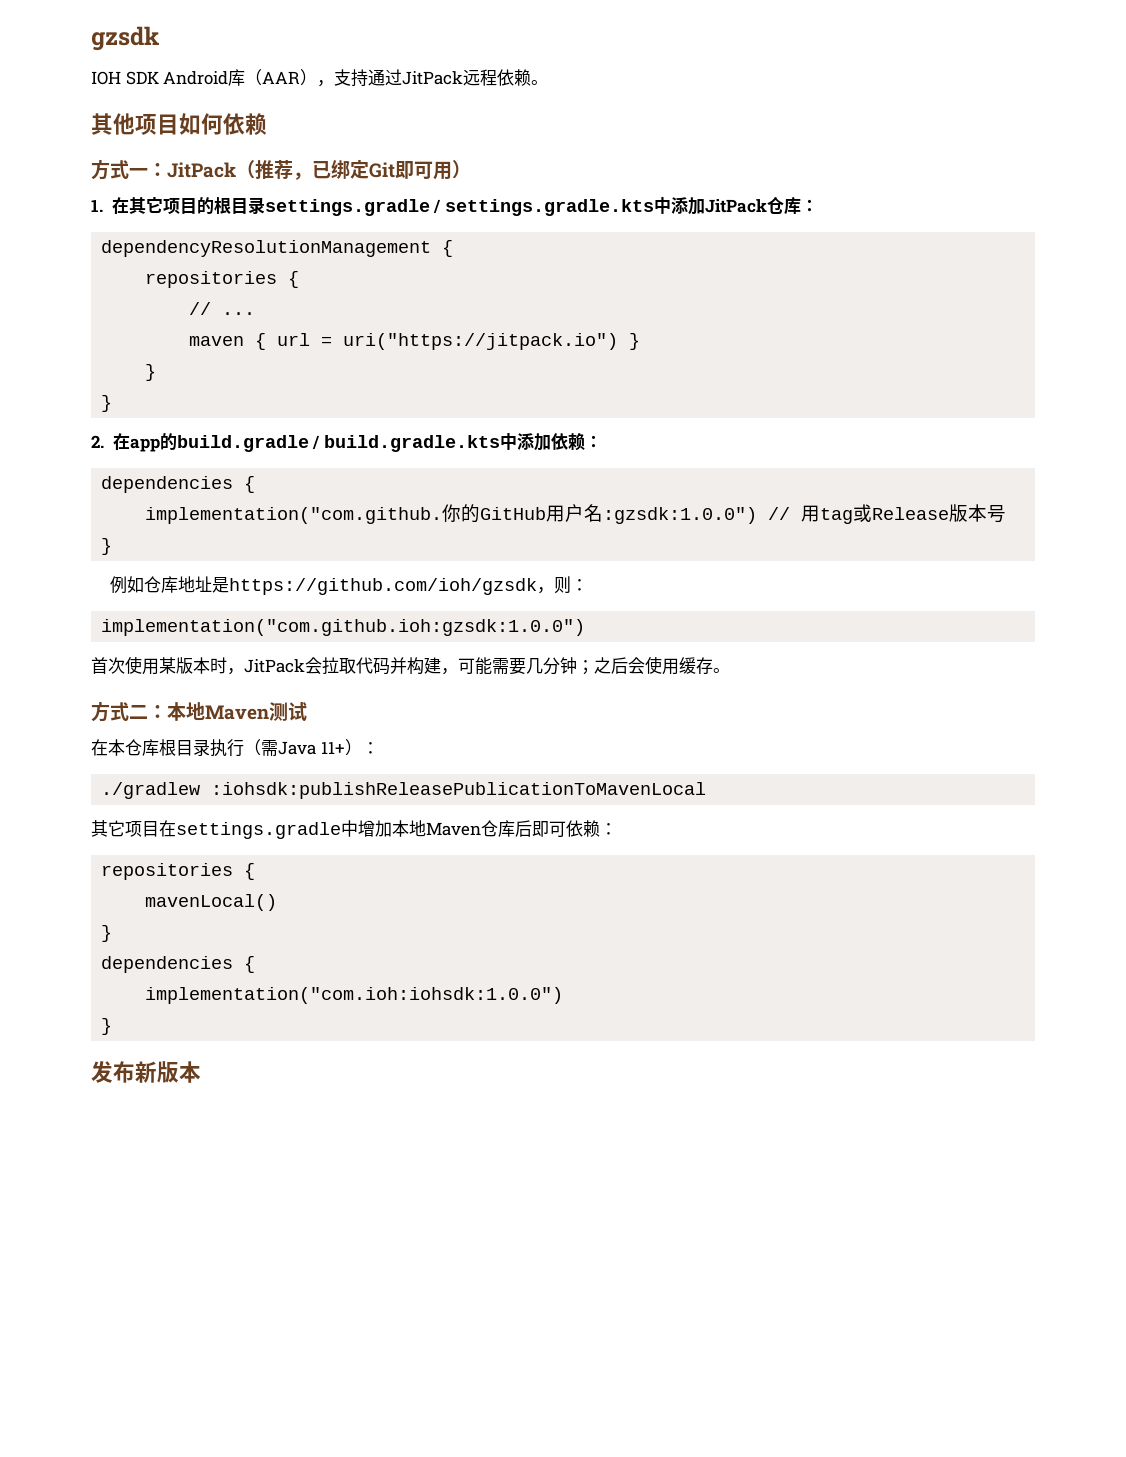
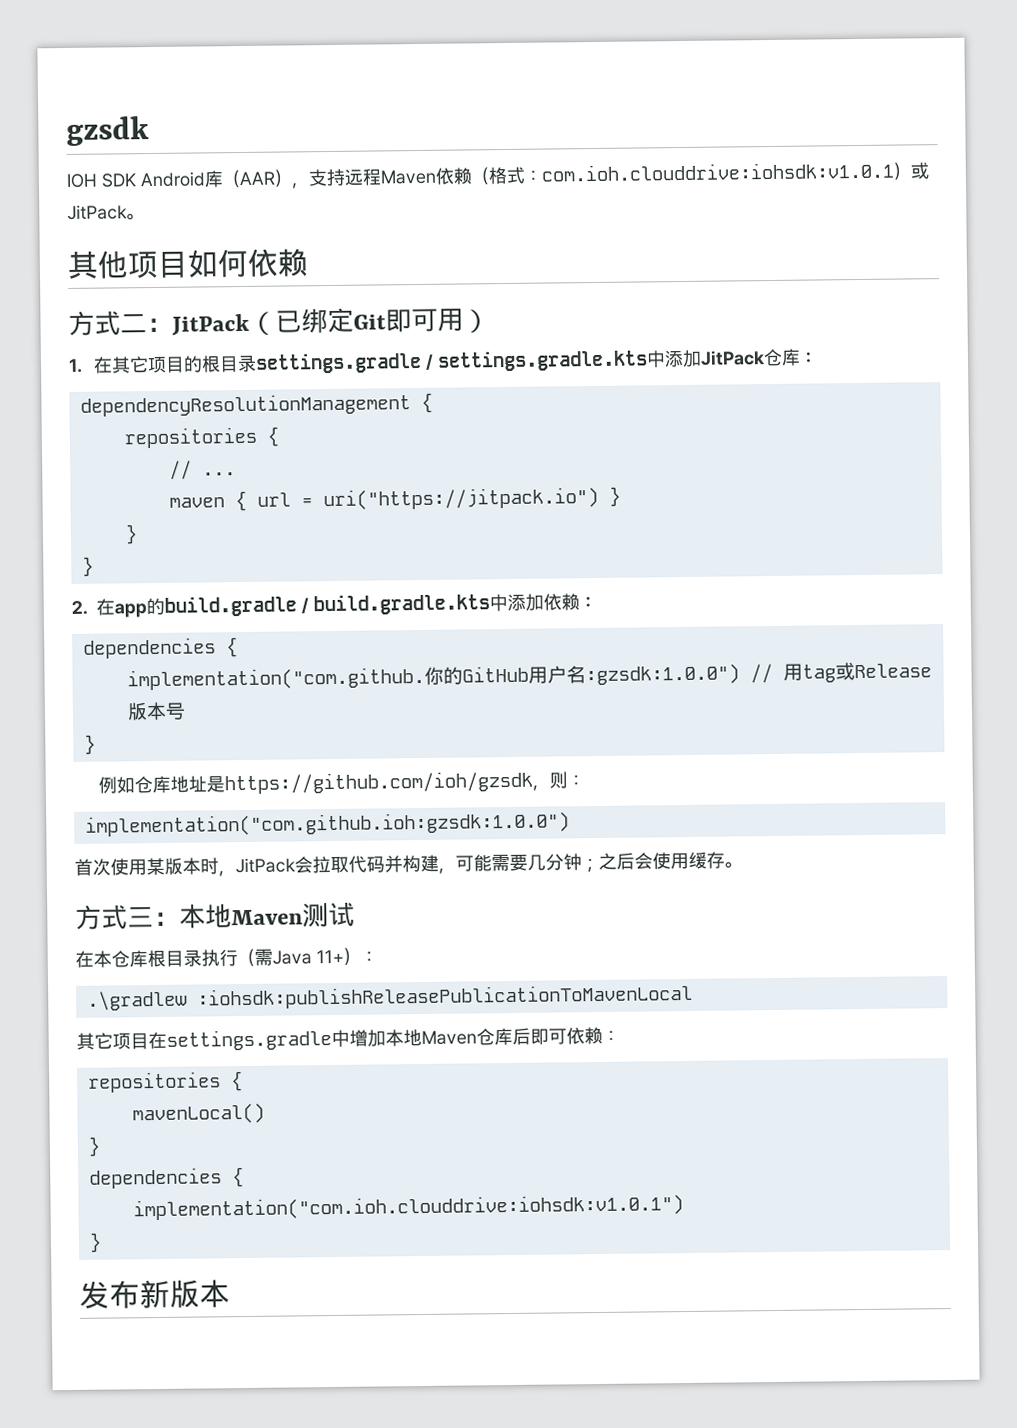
[368,69,532,86] 通过JitPack远程依赖 -> [344,161,929,186] [67,204,128,220] 远程Maven依赖（格式：com.ioh.clouddrive:iohsdk:v1.0.1）或JitPack
[129,168,148,177] 一 -> [120,313,147,333] 二
[255,160,312,180] 推荐， -> (276, 323) none
[129,705,148,719] 二 -> [127,906,154,928] 三
[101,782,201,799] ./gradlew -> [86,990,188,1011] .\gradlew
[145,987,564,1004] implementation("com.ioh:iohsdk:1.0.0") -> [132,1194,684,1221] implementation("com.ioh.clouddrive:iohsdk:v1.0.1")

